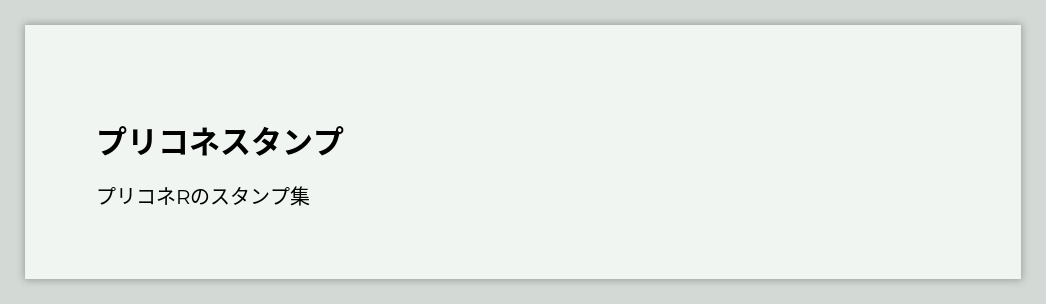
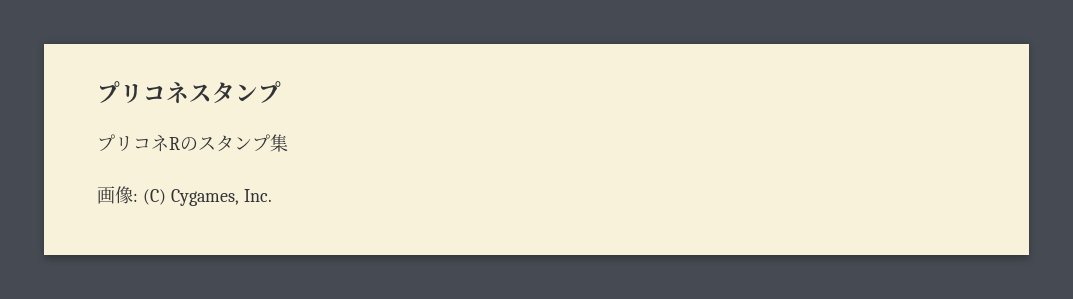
(310, 196) none -> [97,186,272,206] // 画像: (C) Cygames, Inc.

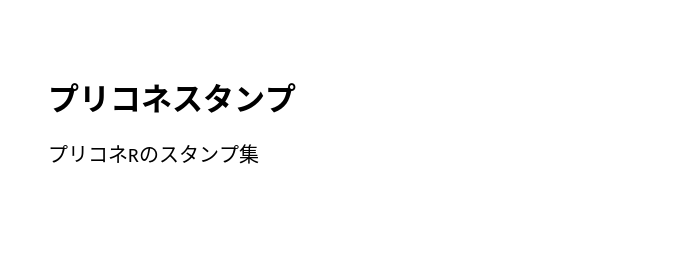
[97,186,272,206] // 画像: (C) Cygames, Inc. -> (259, 154) none

